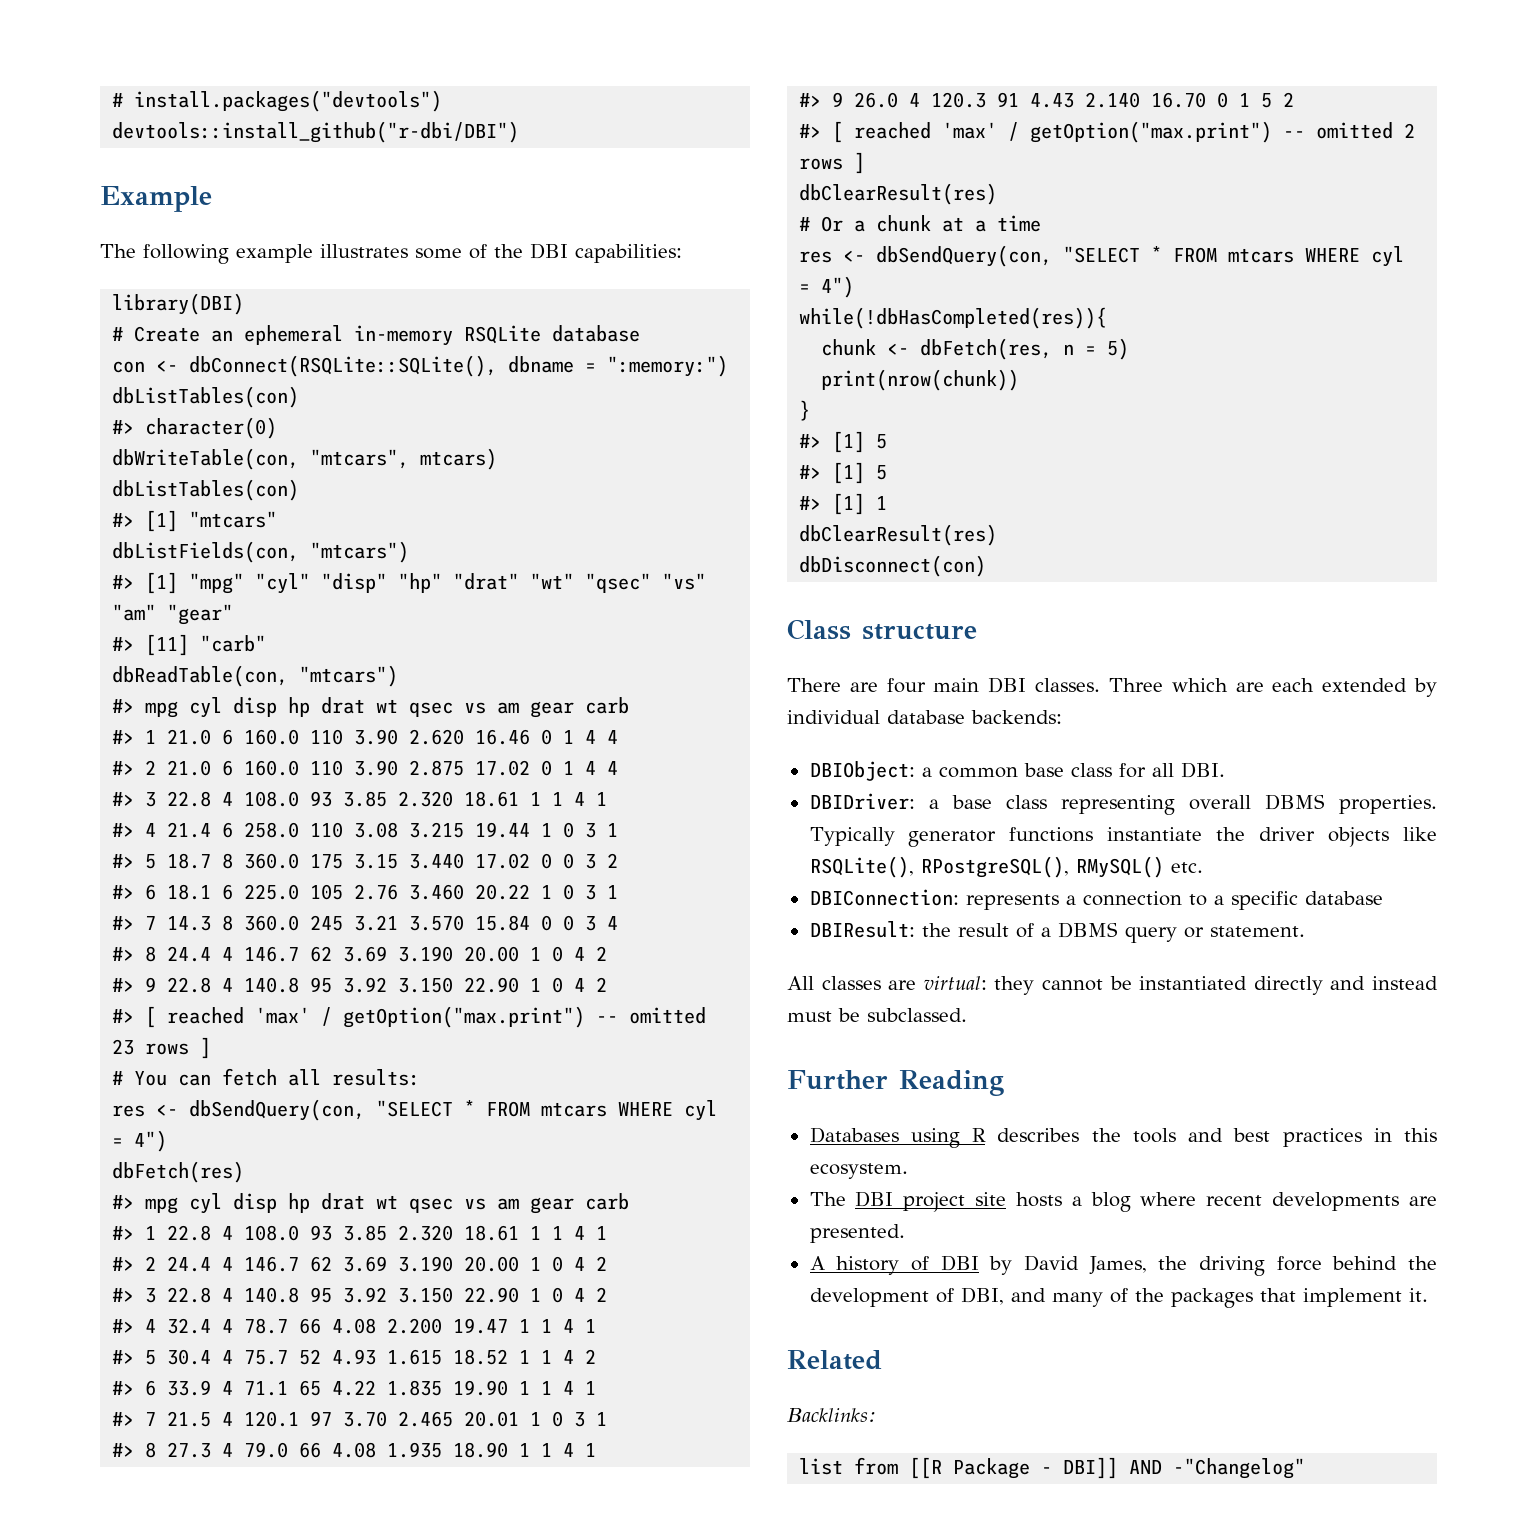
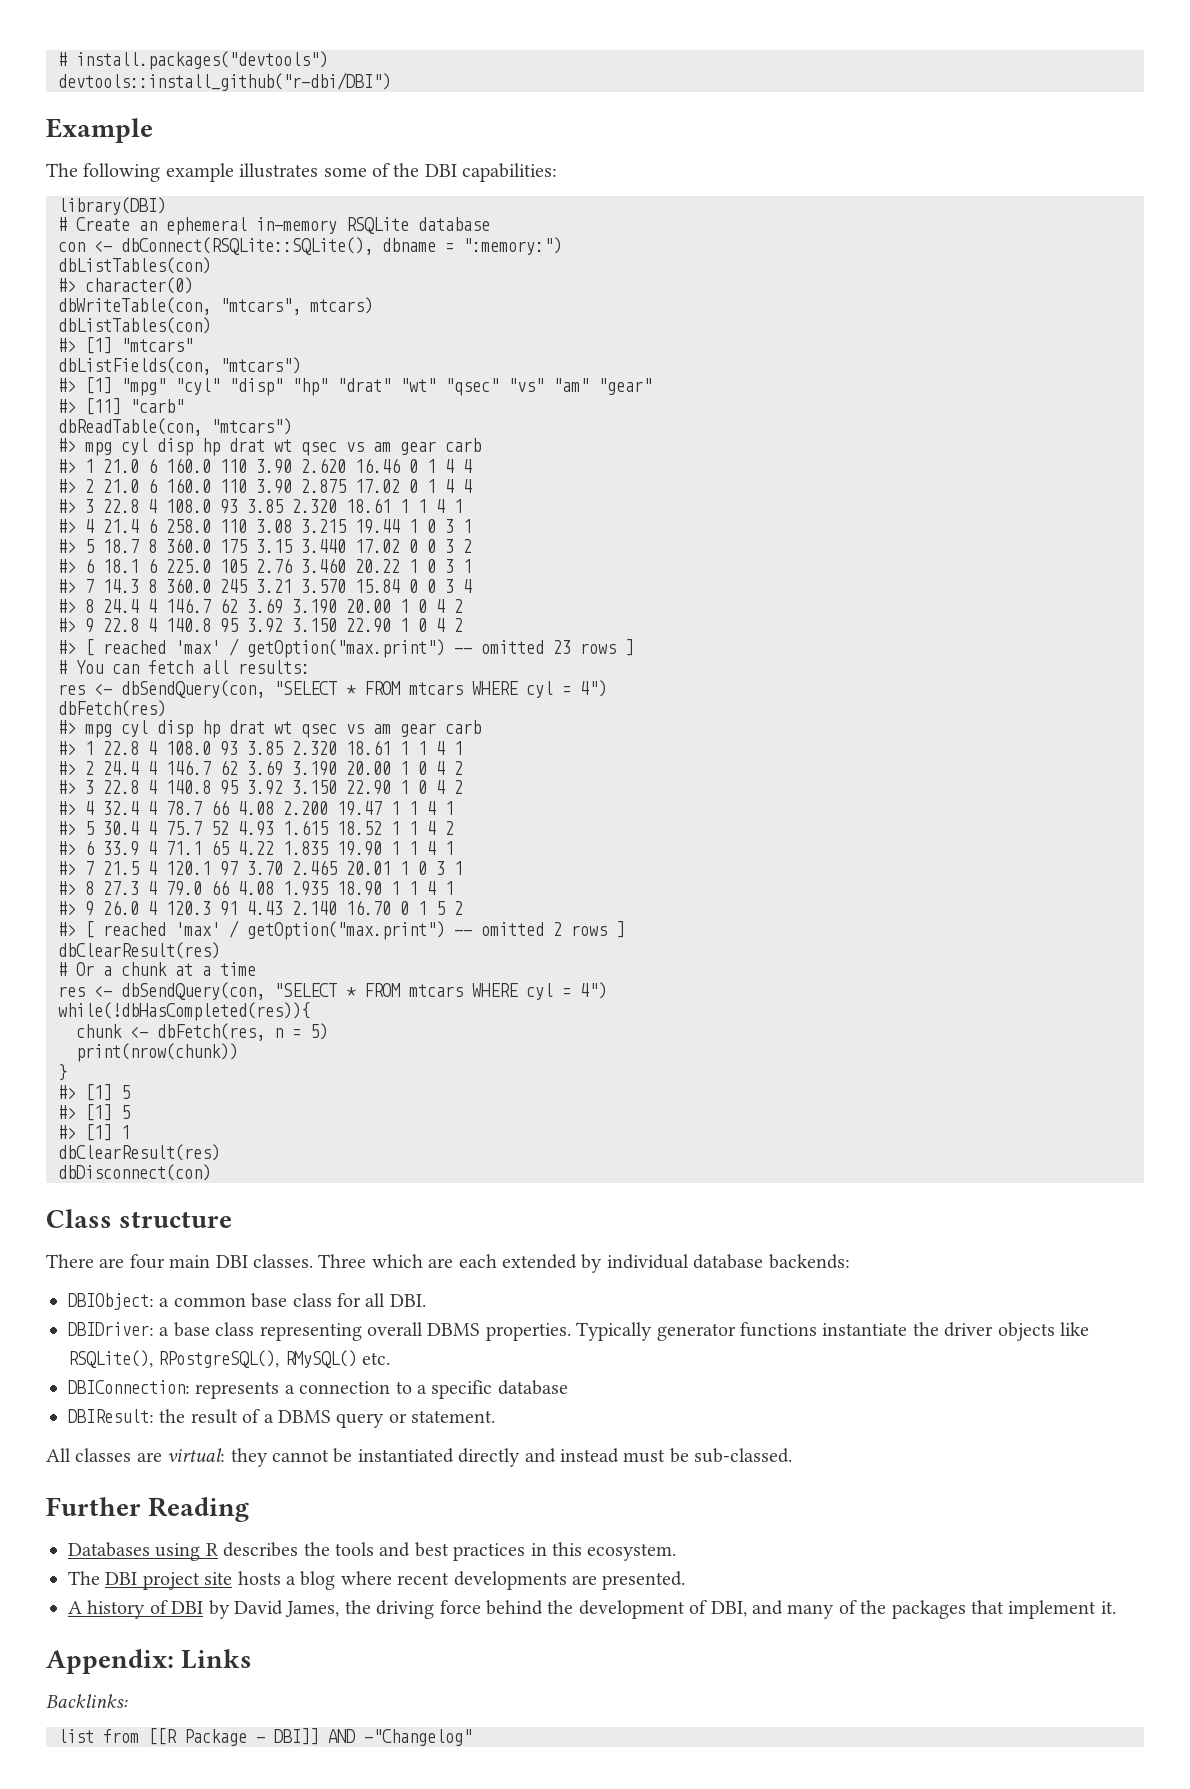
[867,1008,967,1022] subclassed. -> [694,1448,793,1463] sub-classed.
[787,1350,882,1370] Related -> [46,1649,253,1674] Appendix: Links

